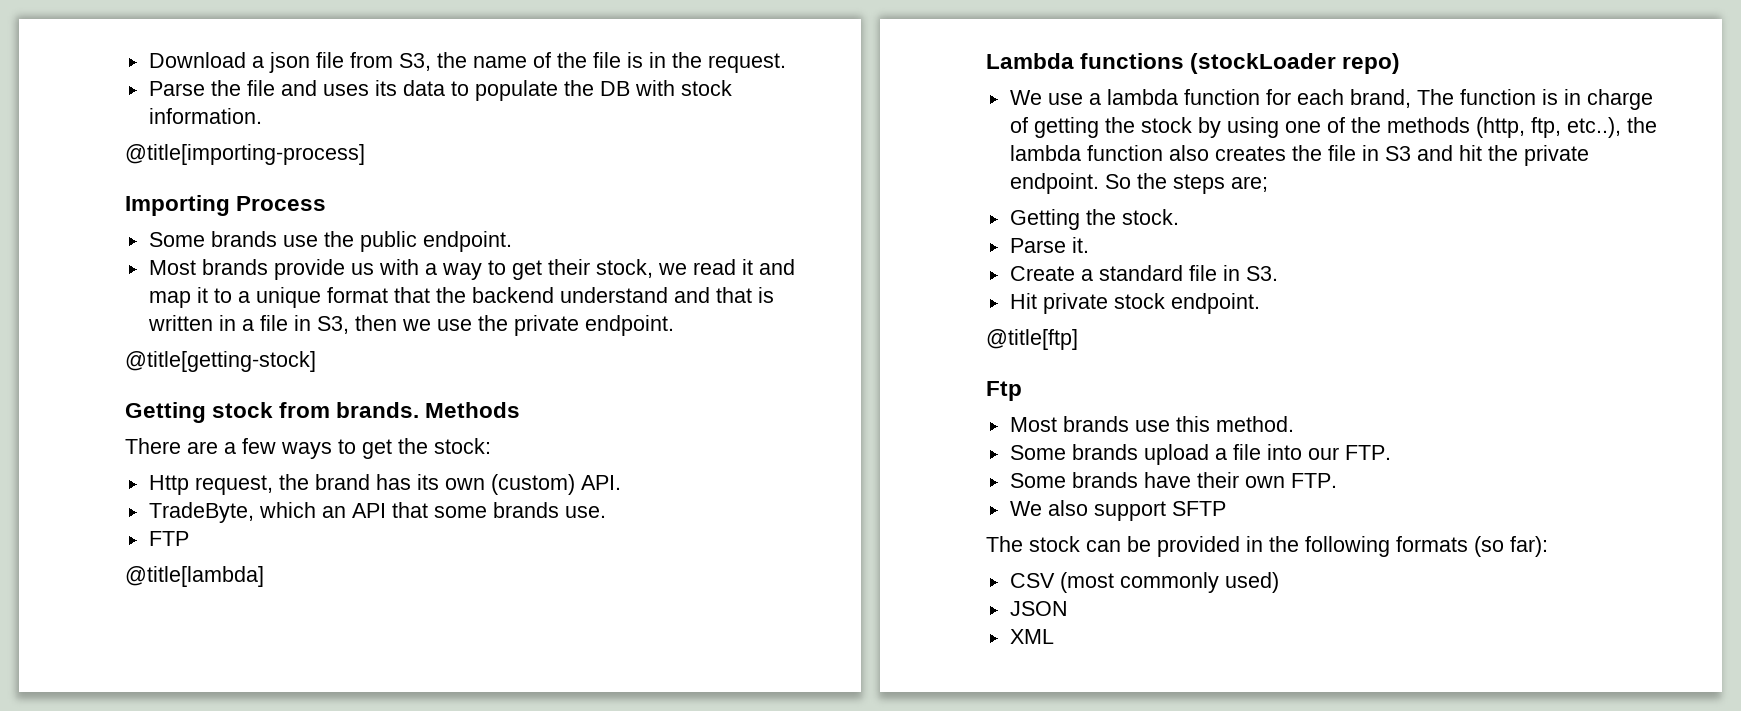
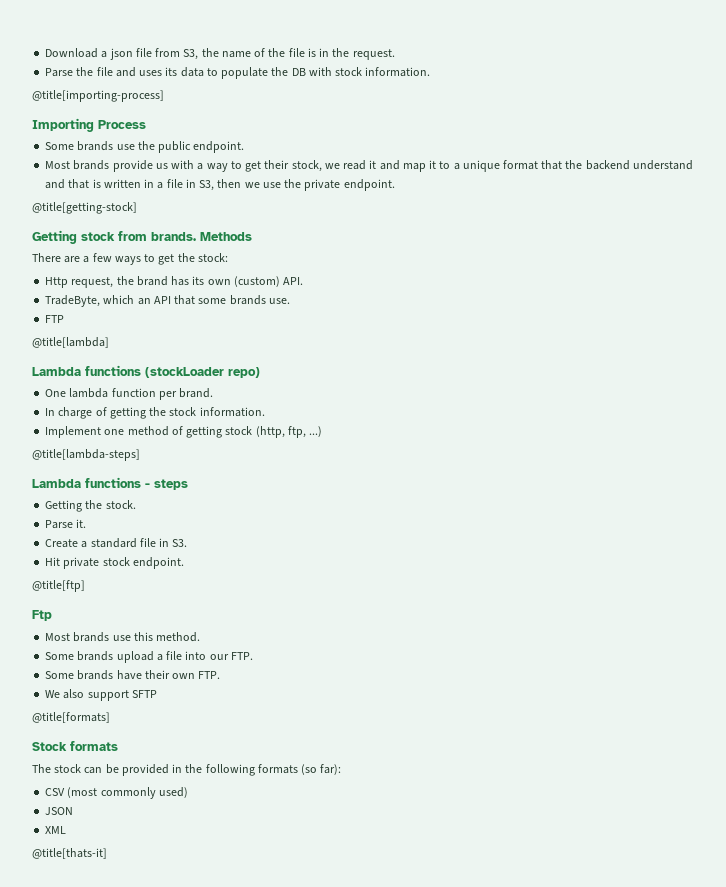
[1009,89,1581,108] We use a lambda function for each brand, The function is in -> [45,388,214,400] [45,408,56,416] One lambda function per brand. // In
[1197,117,1657,138] [1009,145,1589,166] [1009,173,1167,194] by using one of the methods (http, ftp, etc..), the lambda function also creates the file in S3 and hit the private endpoint. So the -> [199,407,265,417] [45,426,323,438] [32,449,140,461] [32,477,150,488] information. // Implement one method of getting stock (http, ftp, ...) // @title[lambda-steps] // Lambda functions -
[1230,176,1268,192] are; -> (188, 484) none
(1226, 508) none -> [32,712,110,723] [32,741,118,751] // @title[formats] // Stock formats
(1054, 636) none -> [32,848,107,859] // @title[thats-it]

